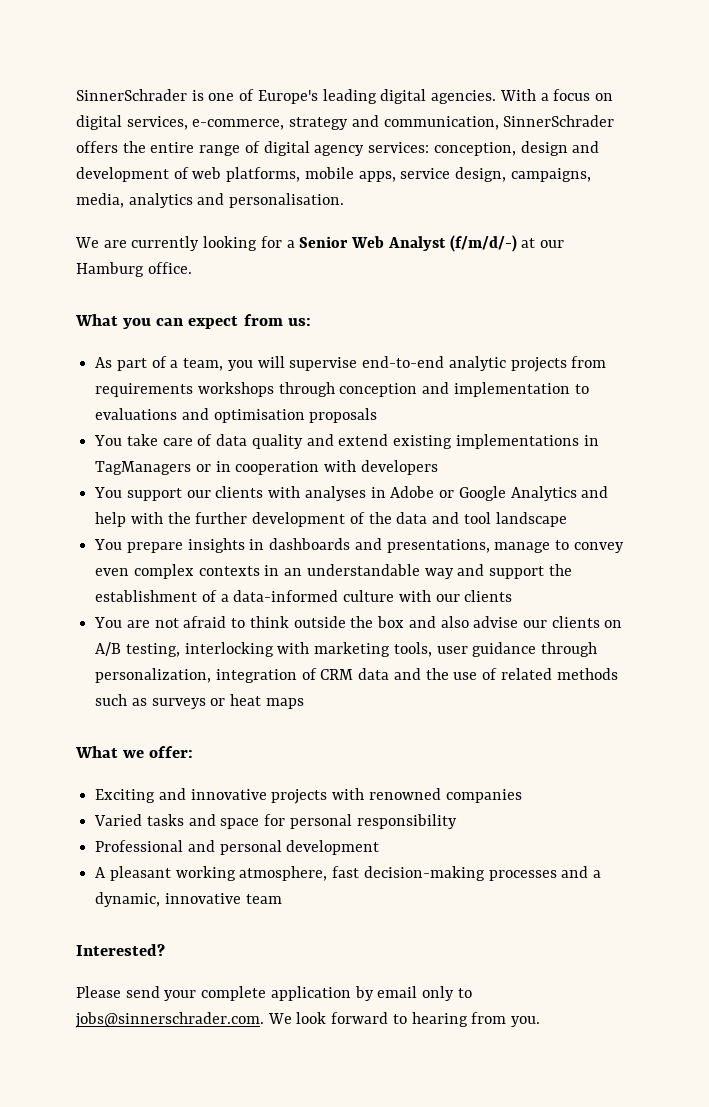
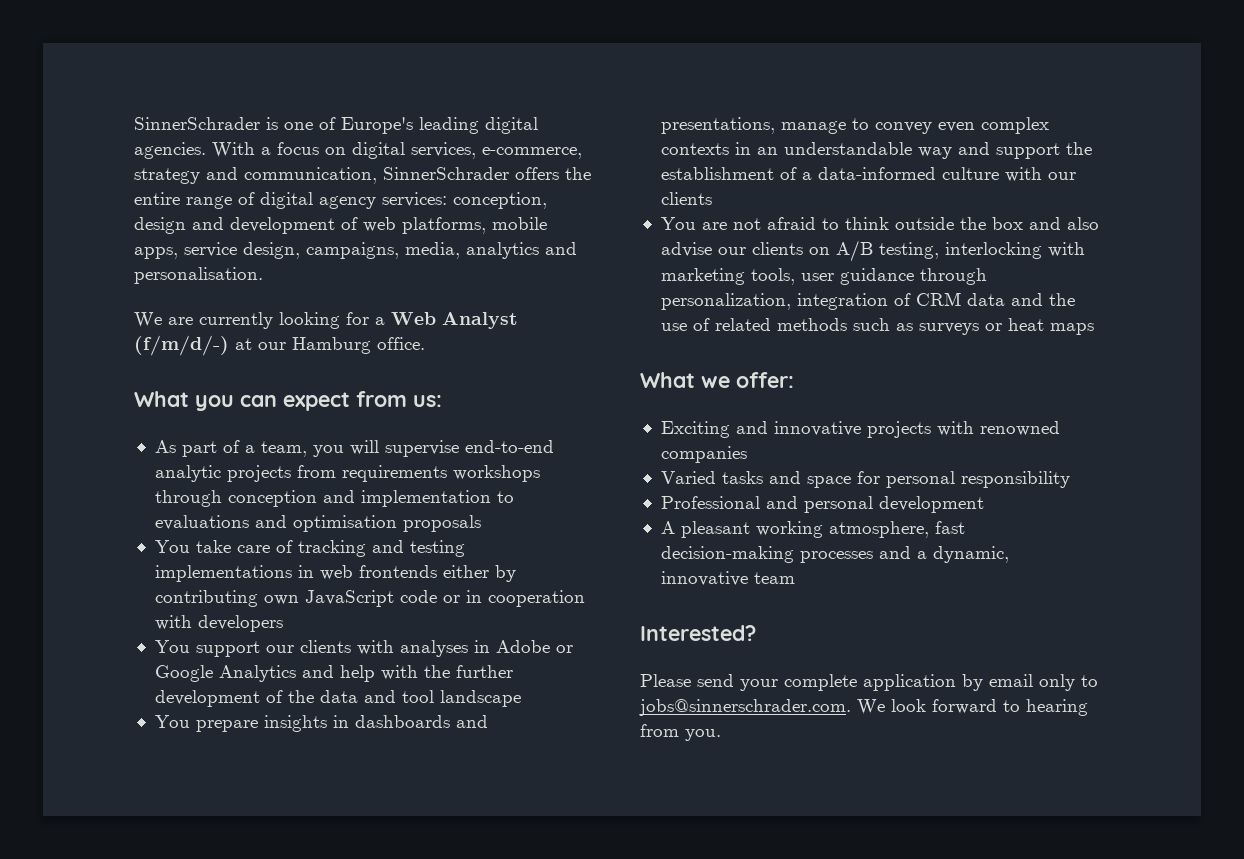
[299,236,349,248] Senior -> (385, 321) none
[216,434,599,449] [95,461,192,475] data quality and extend existing implementations in TagManagers -> [297,540,465,557] [154,565,516,582] [154,590,437,607] tracking and testing implementations in web frontends either by contributing own JavaScript code

